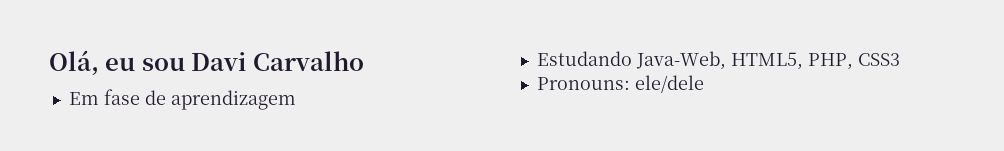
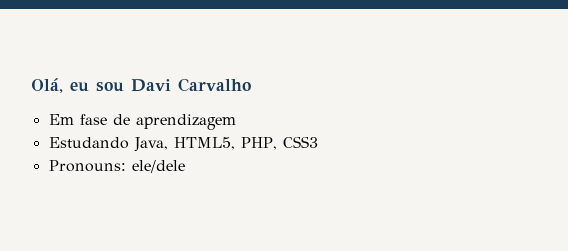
[635,51,726,70] Java-Web, -> [133,137,168,152] Java,

